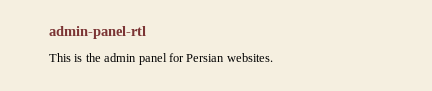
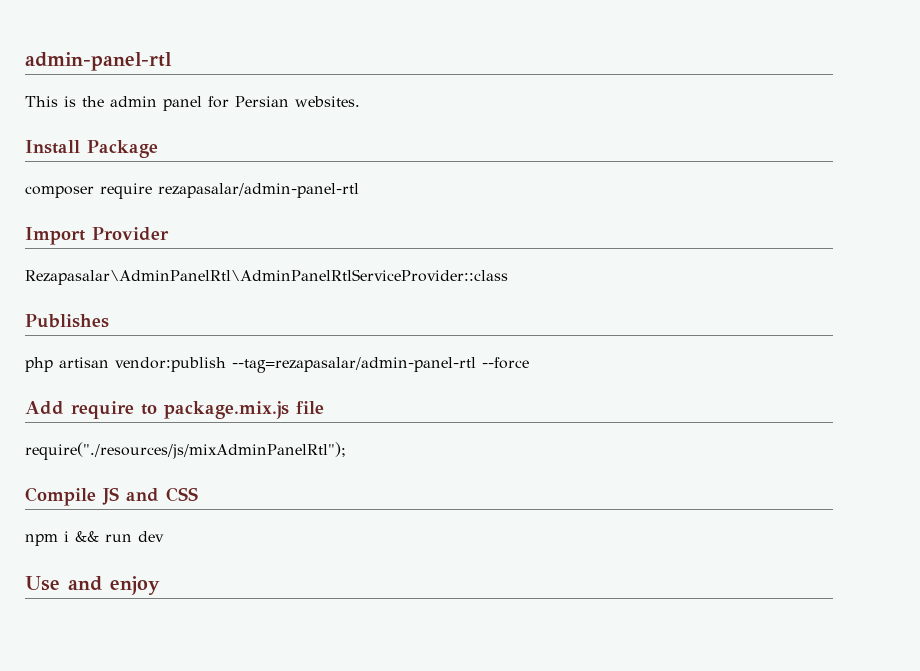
(273, 57) none -> [25,140,158,158] [25,183,359,199] [25,227,169,245] [25,269,508,285] [25,314,109,328] [25,357,529,373] [25,401,324,419] [25,442,346,460] [25,487,198,506] [25,531,164,546] [25,576,160,595] // Install Package // composer require rezapasalar/admin-panel-rtl // Import Provider // Rezapasalar\AdminPanelRtl\AdminPanelRtlServiceProvider::class // Publishes // php artisan vendor:publish --tag=rezapasalar/admin-panel-rtl --force // Add require to package.mix.js file // require("./resources/js/mixAdminPanelRtl"); // Compile JS and CSS // npm i && run dev // Use and enjoy

